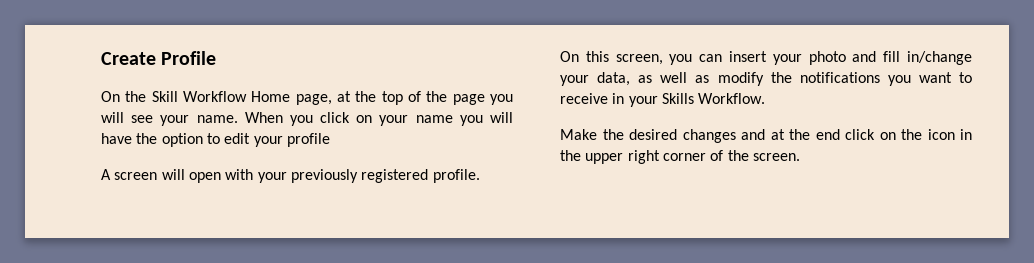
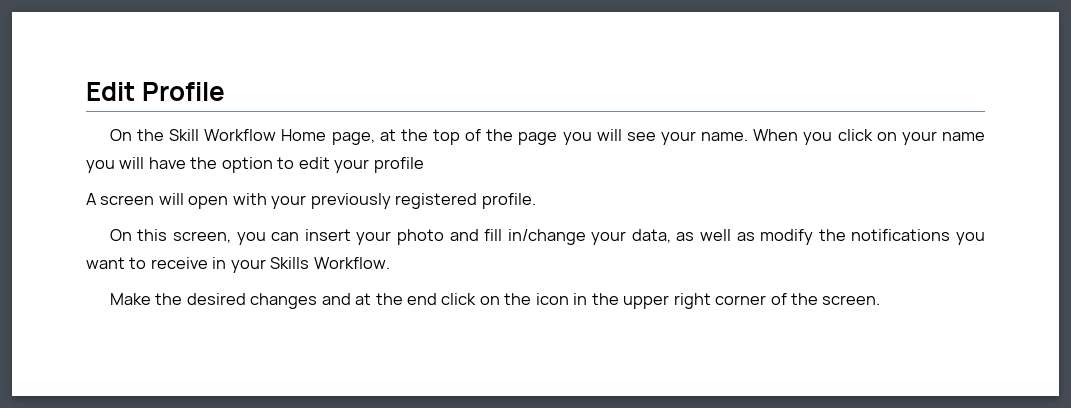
[101,52,156,65] Create -> [86,82,135,101] Edit

